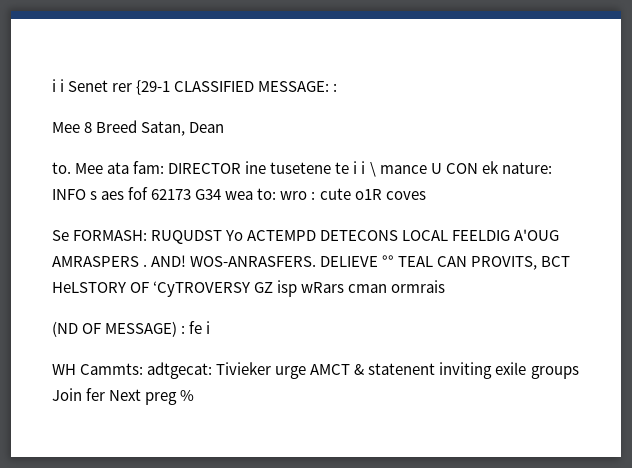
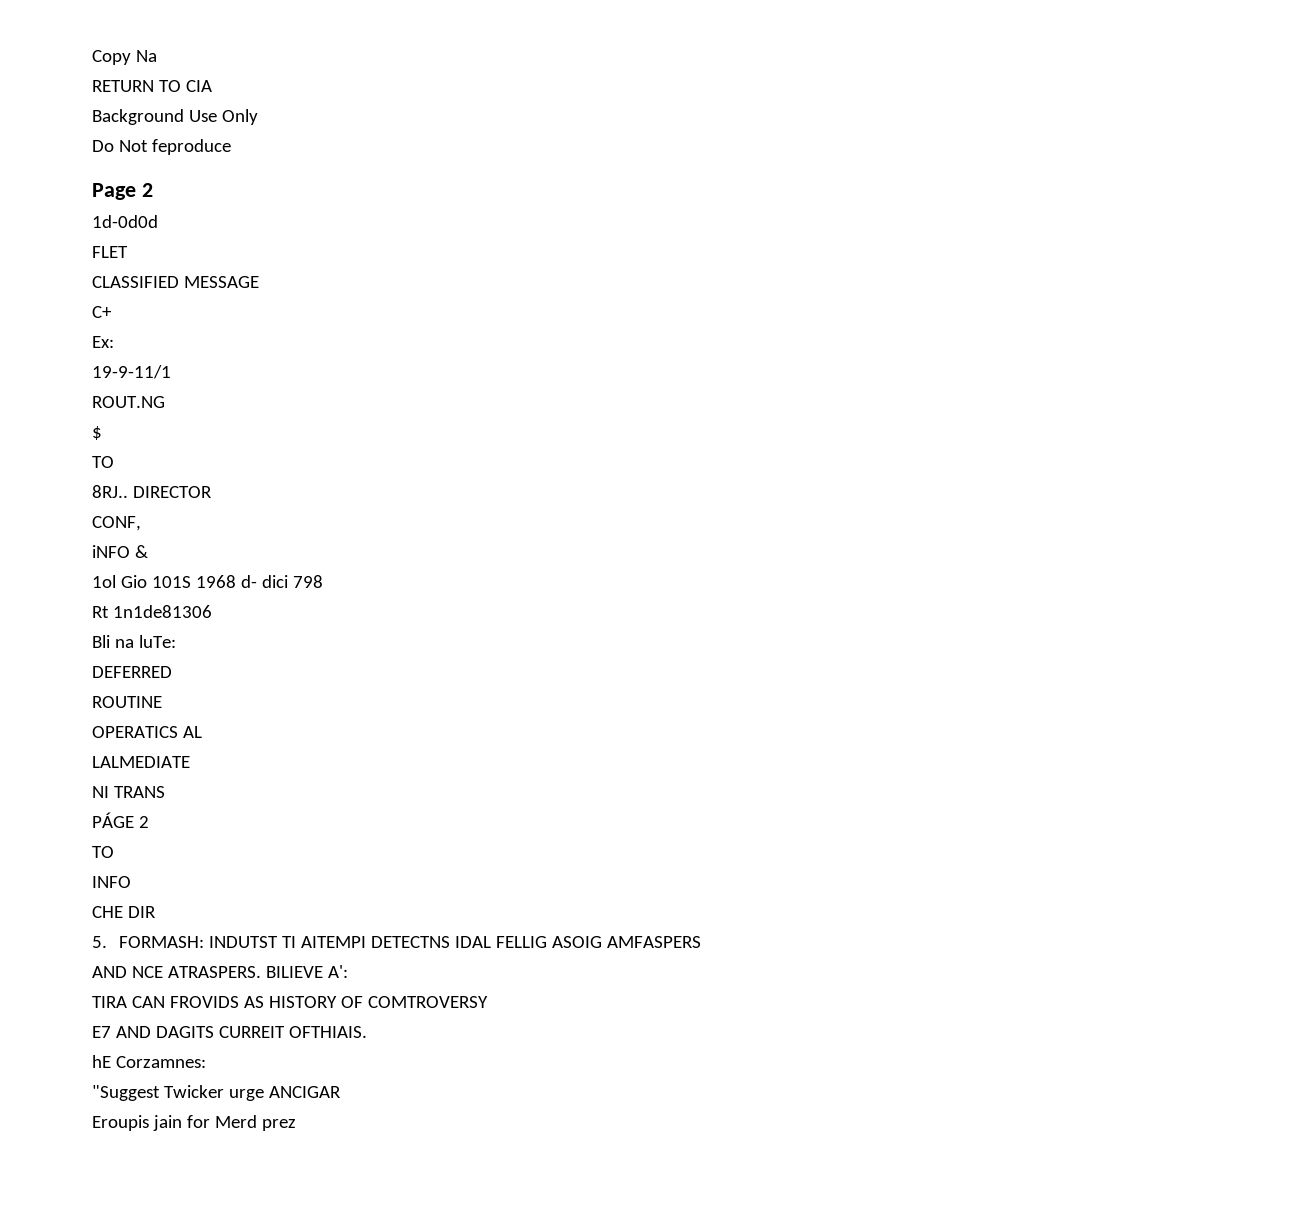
[52,79,338,95] [52,120,225,136] [52,161,552,177] [52,187,426,200] [52,229,560,244] [52,255,571,270] [52,280,446,297] [52,321,211,337] [52,362,579,379] [52,388,195,405] i i Senet rer {29-1 CLASSIFIED MESSAGE: : // Mee 8 Breed Satan, Dean // to. Mee ata fam: DIRECTOR ine tusetene te i i \ mance U CON ek nature: INFO s aes fof 62173 G34 wea to: wro : cute o1R coves // Se FORMASH: RUQUDST Yo ACTEMPD DETECONS LOCAL FEELDIG A'OUG AMRASPERS . AND! WOS-ANRASFERS. DELIEVE °° TEAL CAN PROVITS, BCT HeLSTORY OF ‘CyTROVERSY GZ isp wRars cman ormrais // (ND OF MESSAGE) : fe i // WH Cammts: adtgecat: Tivieker urge AMCT & statenent inviting exile groups Join fer Next preg % -> [92,50,157,65] [92,80,212,92] [92,109,258,125] [92,139,231,155] [92,183,153,200] [92,215,158,228] [92,246,128,258] [92,276,259,288] [92,306,112,318] [92,336,114,348] [92,365,171,379] [92,396,165,408] [92,426,102,440] [92,456,114,468] [92,485,212,498] [92,516,141,531] [92,545,148,558] [92,575,323,588] [92,605,212,618] [92,635,176,648] [92,666,172,678] [92,696,162,708] [92,726,202,738] [92,756,190,768] [92,786,165,798] [92,812,149,828] [92,846,114,858] [92,876,131,888] [92,906,156,918] [92,936,701,948] [92,965,348,978] [92,996,488,1008] [92,1026,367,1038] [92,1055,206,1068] [92,1085,341,1101] [92,1115,296,1131] Copy Na // RETURN TO CIA // Background Use Only // Do Not feproduce // Page 2 // 1d-0d0d // FLET // CLASSIFIED MESSAGE // C+ // Ex: // 19-9-11/1 // ROUT.NG // $ // TO // 8RJ.. DIRECTOR // CONF, // iNFO & // 1ol Gio 101S 1968 d- dici 798 // Rt 1n1de81306 // Bli na luTe: // DEFERRED // ROUTINE // OPERATICS AL // LALMEDIATE // NI TRANS // PÁGE 2 // TO // INFO // CHE DIR // 5. FORMASH: INDUTST TI AITEMPI DETECTNS IDAL FELLIG ASOIG AMFASPERS // AND NCE ATRASPERS. BILIEVE A': // TIRA CAN FROVIDS AS HISTORY OF COMTROVERSY // E7 AND DAGITS CURREIT OFTHIAIS. // hE Corzamnes: // "Suggest Twicker urge ANCIGAR // Eroupis jain for Merd prez

